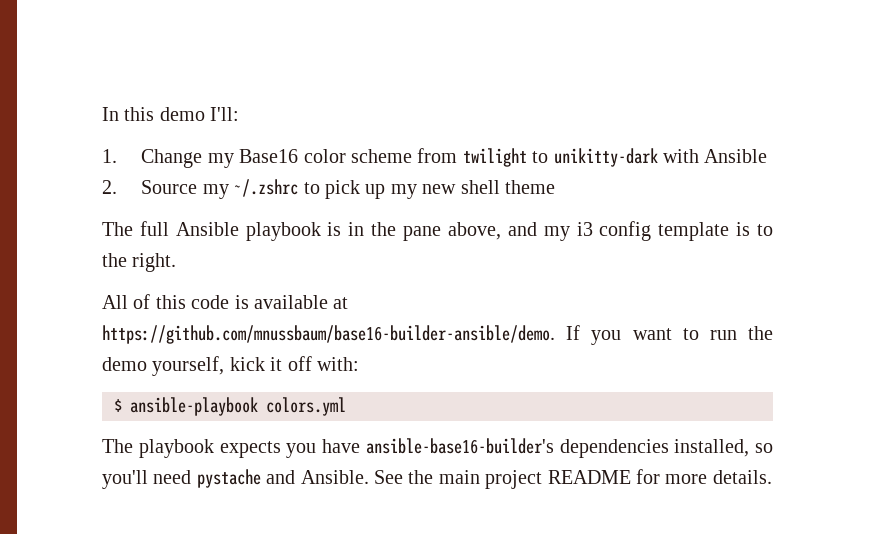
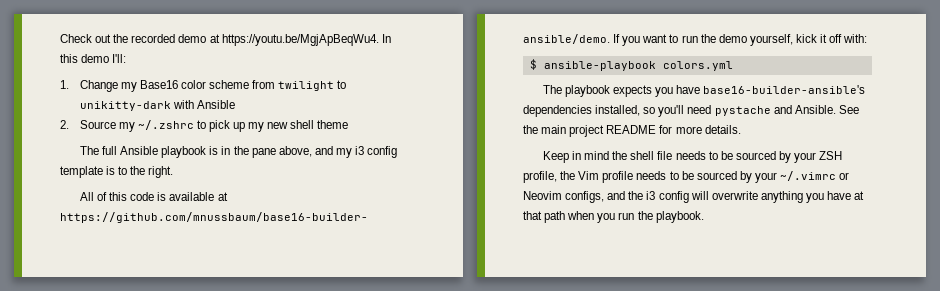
(102, 114) none -> [60,34,379,46] Check out the recorded demo at https://youtu.be/MgjApBeqWu4.
[365,438,554,454] ansible-base16-builder's -> [703,85,866,94] base16-builder-ansible's
(772, 477) none -> [542,151,843,163] [523,171,850,183] [523,191,865,203] [523,211,704,223] // Keep in mind the shell file needs to be sourced by your ZSH profile, the Vim profile needs to be sourced by your ~/.vimrc or Neovim configs, and the i3 config will overwrite anything you have at that path when you run the playbook.

